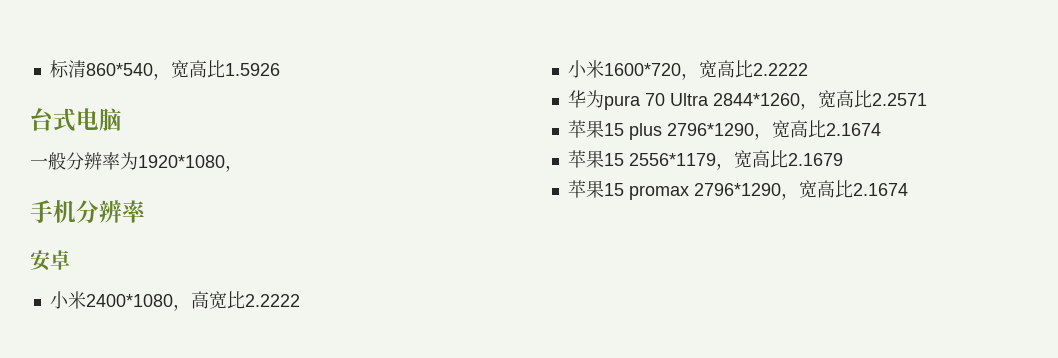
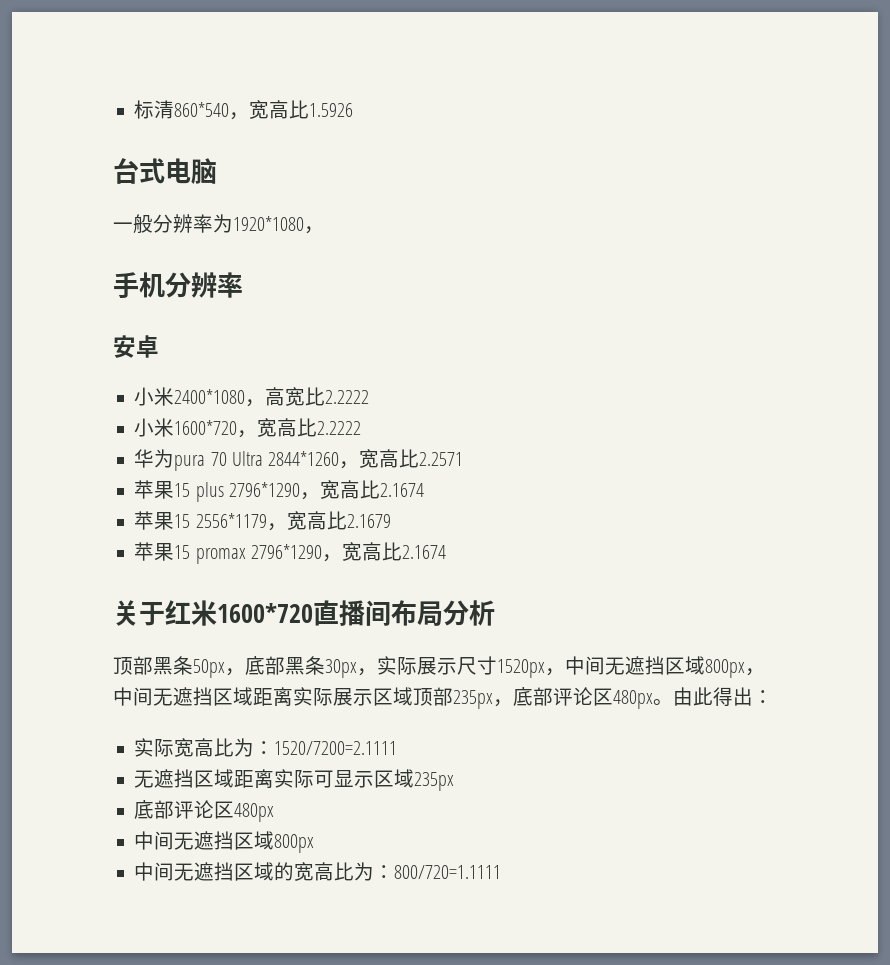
(908, 189) none -> [113,600,495,626] [113,656,765,678] [113,687,773,709] [134,738,398,757] [134,769,455,791] [134,800,275,822] [134,831,315,853] [134,862,502,881] // 关于红米1600*720直播间布局分析 // 顶部黑条50px，底部黑条30px，实际展示尺寸1520px，中间无遮挡区域800px，中间无遮挡区域距离实际展示区域顶部235px，底部评论区480px。由此得出： // 实际宽高比为：1520/7200=2.1111 // 无遮挡区域距离实际可显示区域235px // 底部评论区480px // 中间无遮挡区域800px // 中间无遮挡区域的宽高比为：800/720=1.1111

